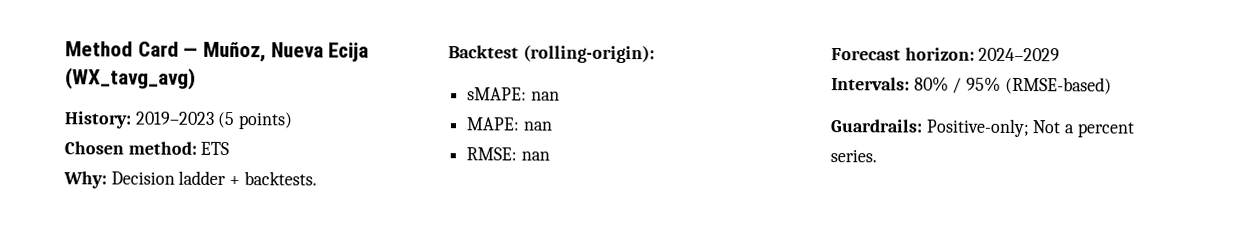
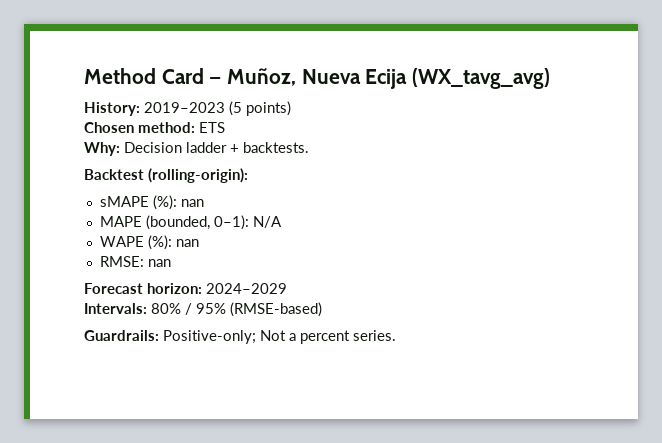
[467,87,560,101] [466,117,521,131] sMAPE: nan // MAPE: -> [99,195,204,210] [99,215,282,230] [99,235,172,250] sMAPE (%): nan // MAPE (bounded, 0–1): N/A // WAPE (%):

